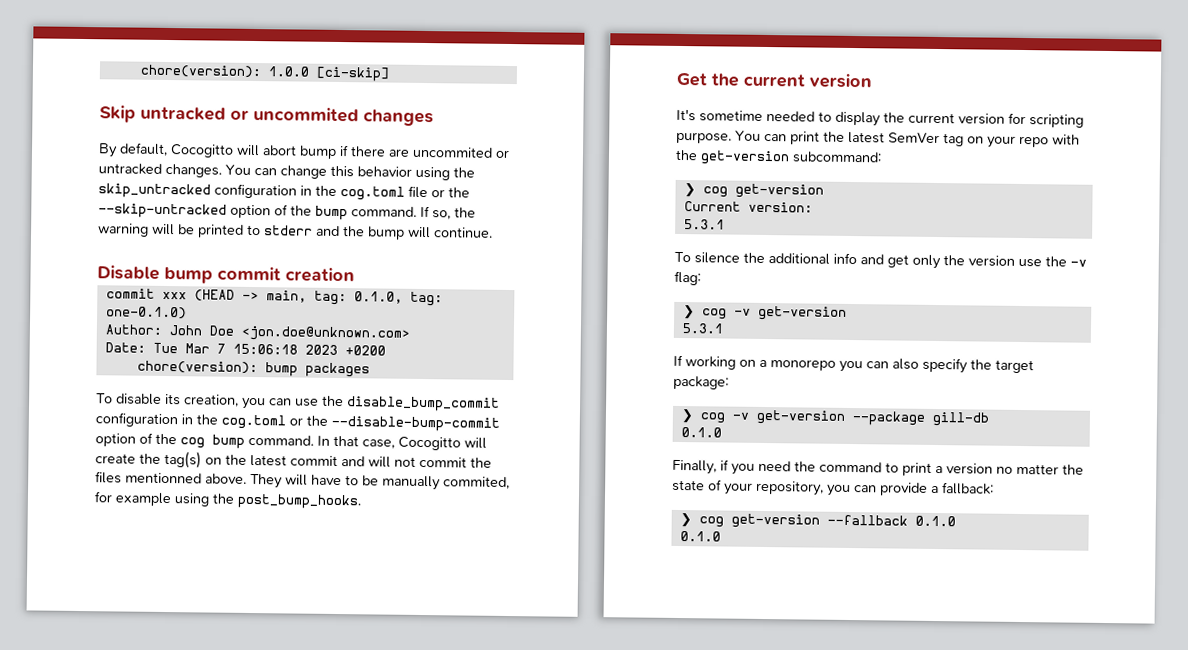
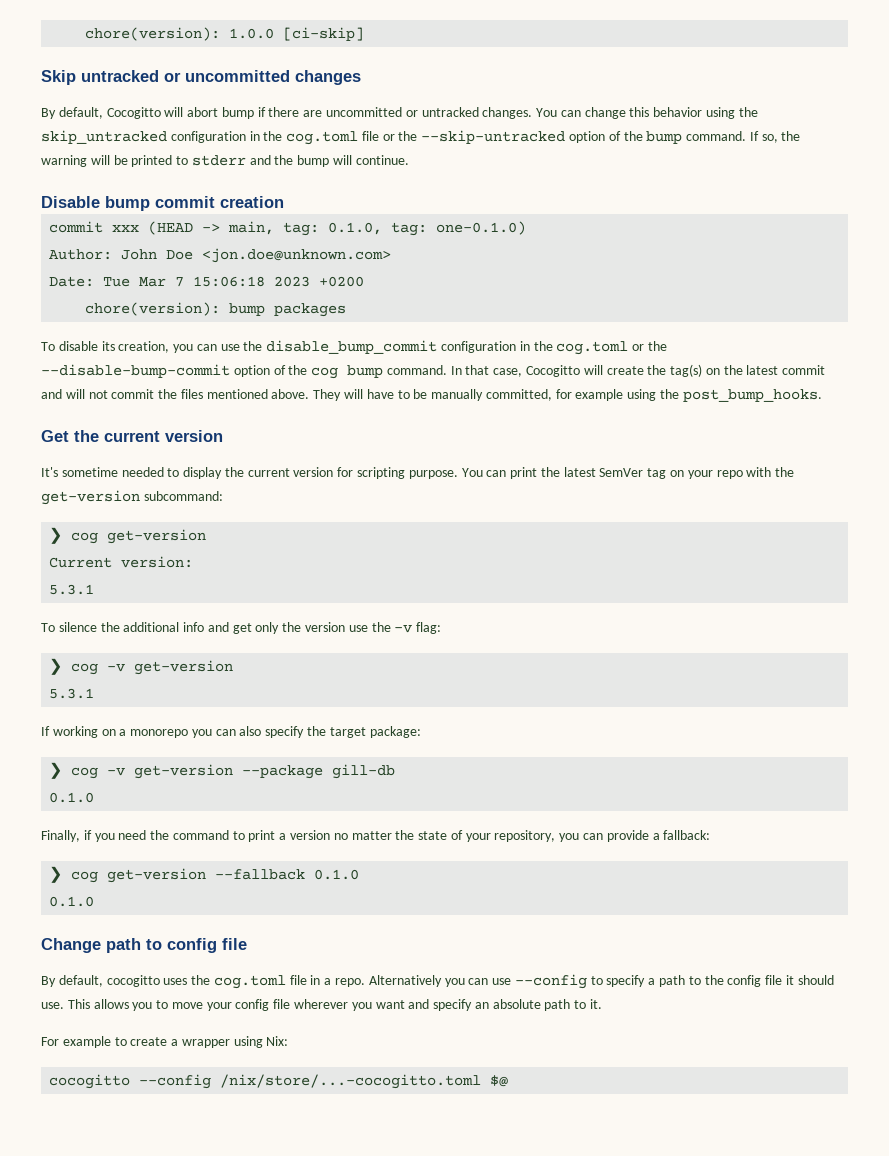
[253,107,359,123] uncommited -> [185,70,290,82] uncommitted
[412,146,493,158] uncommited -> [326,107,403,117] uncommitted
[125,472,202,484] mentionned -> [206,389,268,399] mentioned
[443,476,510,490] commited, -> [485,389,552,401] committed,
(721, 536) none -> [41,938,247,953] [41,974,834,989] [41,999,603,1011] [41,1036,289,1048] [49,1074,509,1089] // Change path to config file // By default, cocogitto uses the cog.toml file in a repo. Alternatively you can use --config to specify a path to the config file it should use. This allows you to move your config file wherever you want and specify an absolute path to it. // For example to create a wrapper using Nix: // cocogitto --config /nix/store/...-cocogitto.toml $@

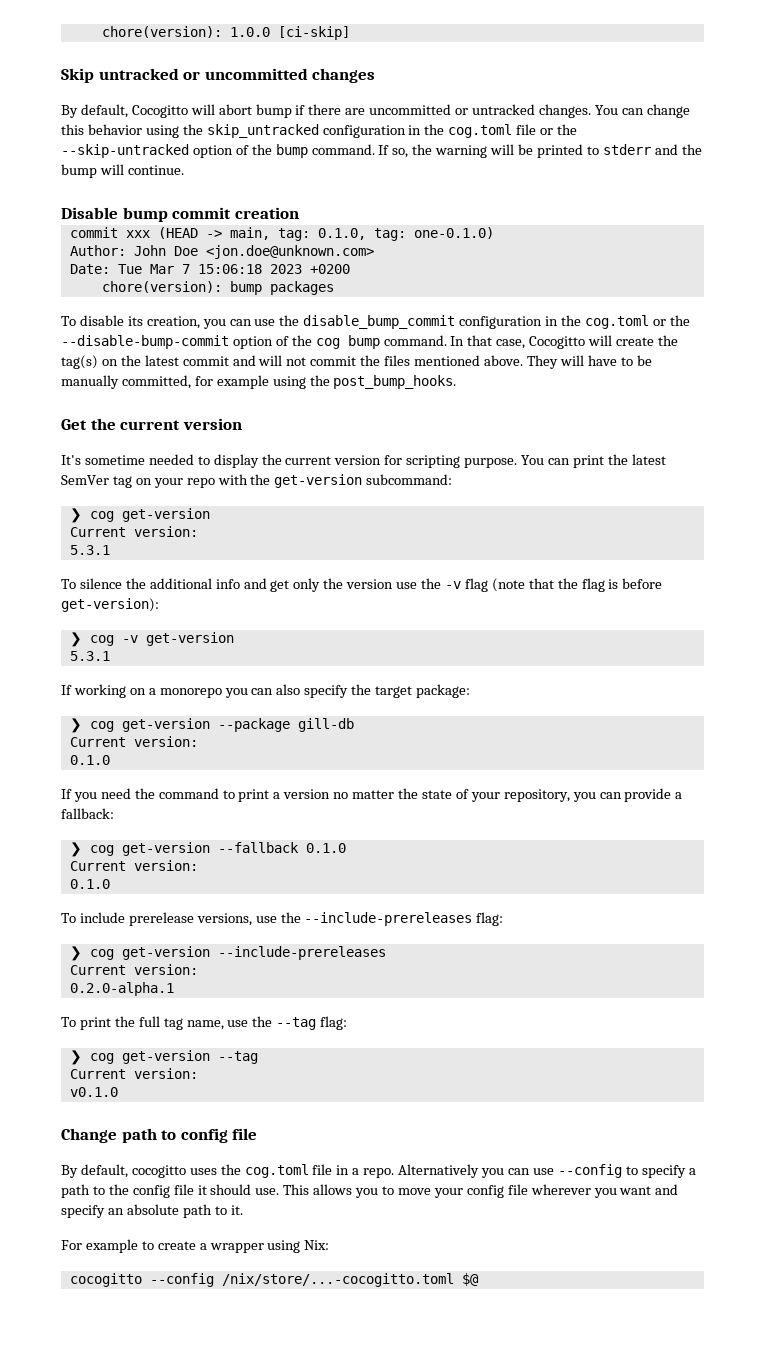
[416,622,442,634] flag: -> [464,578,663,592] [61,598,159,612] flag (note that the flag is before get-version):
[107,768,126,776] -v -> (114, 726) none
[49,792,95,803] [41,830,92,842] // 0.1.0 // Finally, if -> [69,736,198,747] [69,755,110,765] [61,789,72,799] // Current version: // 0.1.0 // If
[49,896,95,907] // 0.1.0 -> [69,860,198,871] [69,879,110,889] [61,912,504,926] [69,946,386,961] [69,964,198,975] [69,982,174,996] [61,1016,348,1030] [69,1050,258,1065] [69,1068,198,1079] [69,1087,118,1097] // Current version: // 0.1.0 // To include prerelease versions, use the --include-prereleases flag: // ❯ cog get-version --include-prereleases // Current version: // 0.2.0-alpha.1 // To print the full tag name, use the --tag flag: // ❯ cog get-version --tag // Current version: // v0.1.0

